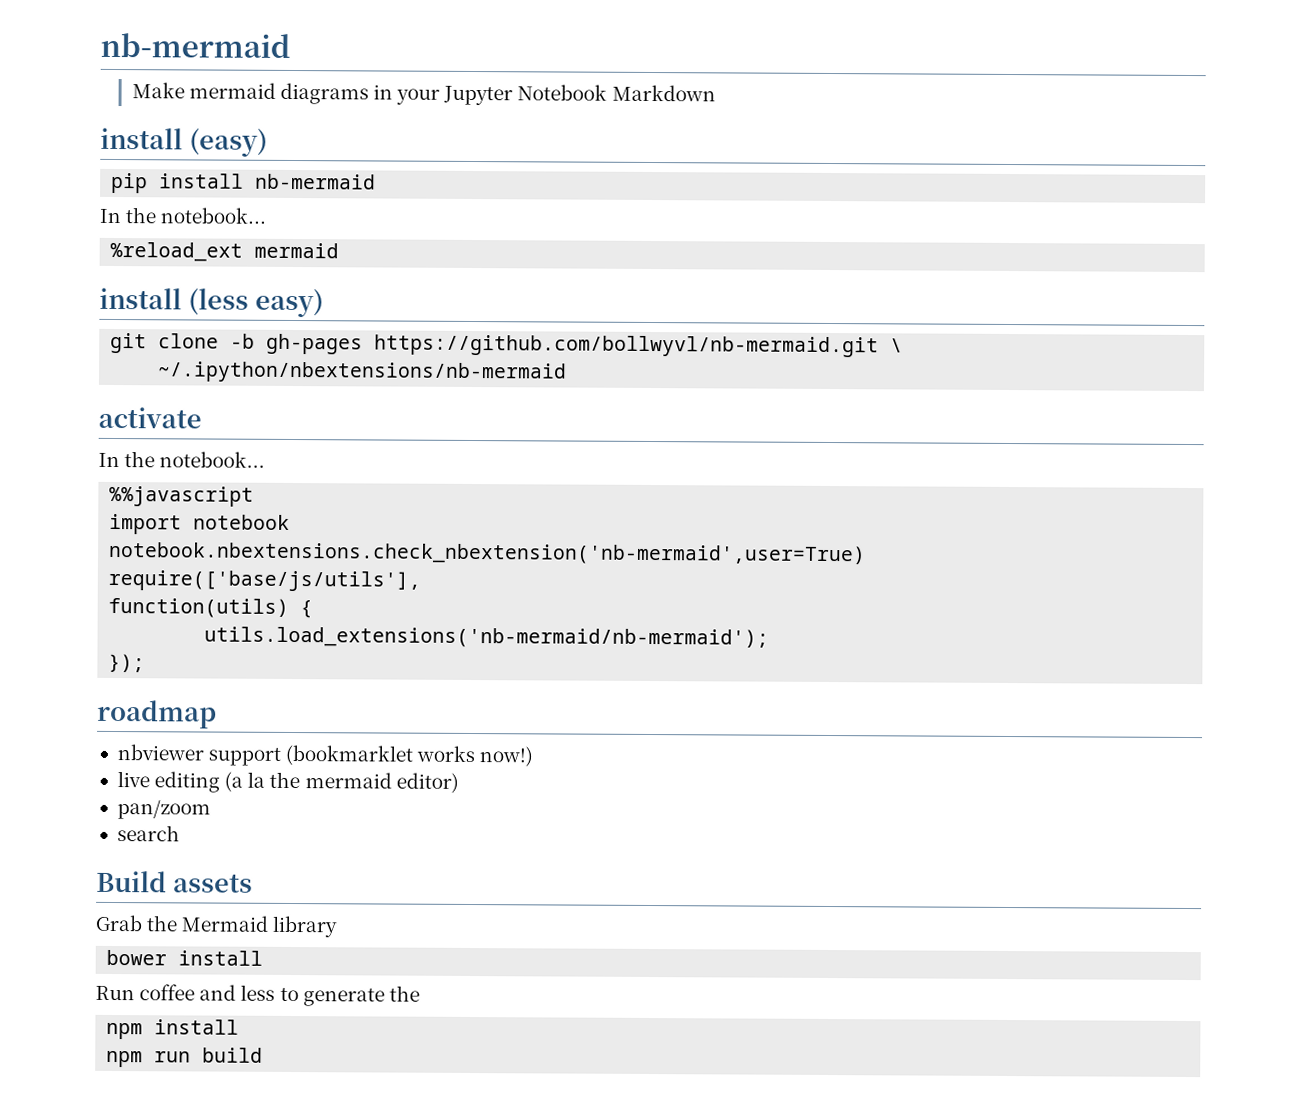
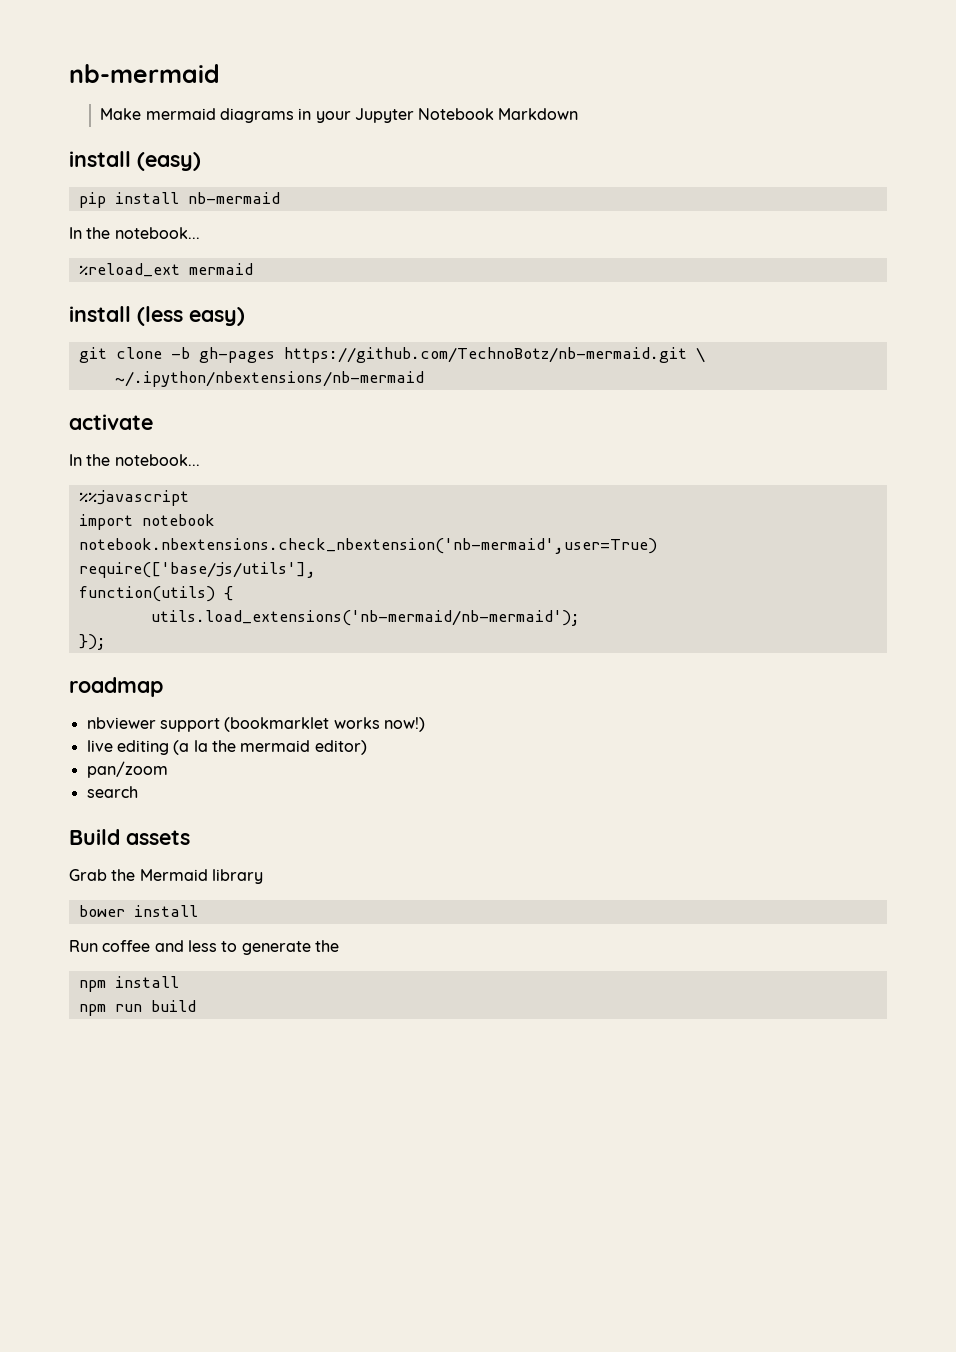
[374,334,880,358] https://github.com/bollwyvl/nb-mermaid.git -> [283,347,687,363] https://github.com/TechnoBotz/nb-mermaid.git

